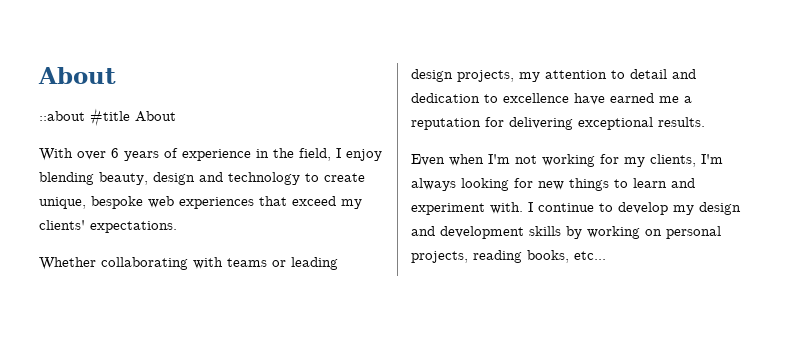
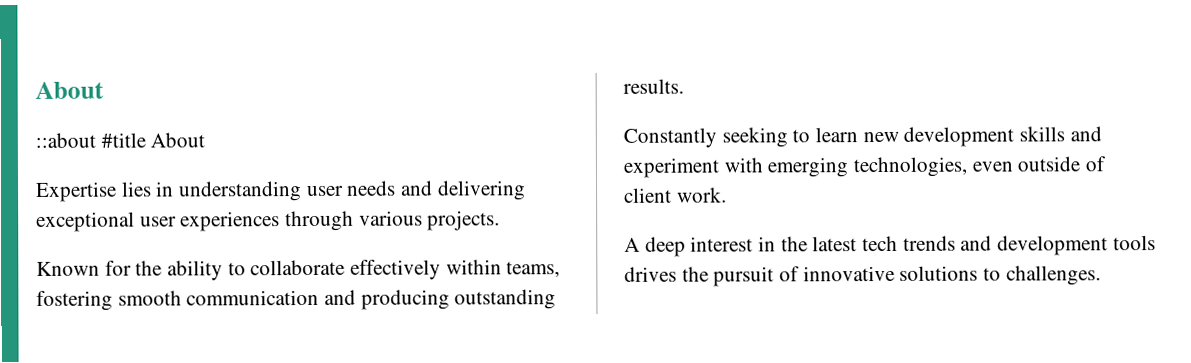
[39,148,382,161] [39,172,365,185] [39,196,362,209] [39,220,177,233] [39,257,338,270] [411,69,696,82] [411,93,692,105] [411,117,705,130] [411,154,723,167] [411,178,695,191] [411,202,741,215] [411,226,721,239] [411,250,606,263] With over 6 years of experience in the field, I enjoy blending beauty, design and technology to create unique, bespoke web experiences that exceed my clients' expectations. // Whether collaborating with teams or leading design projects, my attention to detail and dedication to excellence have earned me a reputation for delivering exceptional results. // Even when I'm not working for my clients, I'm always looking for new things to learn and experiment with. I continue to develop my design and development skills by working on personal projects, reading books, etc... -> [35,180,526,202] [36,210,501,232] [36,259,561,281] [36,289,557,311] [623,78,684,94] [623,126,1102,148] [623,156,1107,178] [624,187,727,203] [624,235,1156,257] [624,265,1101,287] Expertise lies in understanding user needs and delivering exceptional user experiences through various projects. // Known for the ability to collaborate effectively within teams, fostering smooth communication and producing outstanding results. // Constantly seeking to learn new development skills and experiment with emerging technologies, even outside of client work. // A deep interest in the latest tech trends and development tools drives the pursuit of innovative solutions to challenges.

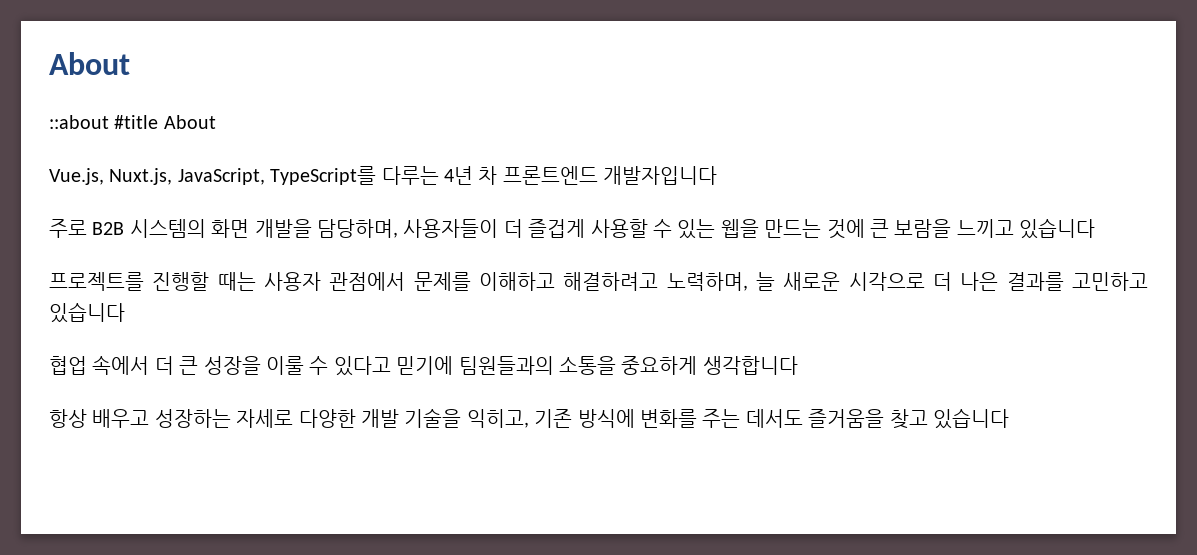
[35,180,526,202] [36,210,501,232] [36,259,561,281] [36,289,557,311] [623,78,684,94] [623,126,1102,148] [623,156,1107,178] [624,187,727,203] [624,235,1156,257] [624,265,1101,287] Expertise lies in understanding user needs and delivering exceptional user experiences through various projects. // Known for the ability to collaborate effectively within teams, fostering smooth communication and producing outstanding results. // Constantly seeking to learn new development skills and experiment with emerging technologies, even outside of client work. // A deep interest in the latest tech trends and development tools drives the pursuit of innovative solutions to challenges. -> [49,166,718,185] [49,218,1096,239] [49,272,1149,291] [49,302,125,323] [49,355,798,376] [49,408,1009,429] Vue.js, Nuxt.js, JavaScript, TypeScript를 다루는 4년 차 프론트엔드 개발자입니다 // 주로 B2B 시스템의 화면 개발을 담당하며, 사용자들이 더 즐겁게 사용할 수 있는 웹을 만드는 것에 큰 보람을 느끼고 있습니다 // 프로젝트를 진행할 때는 사용자 관점에서 문제를 이해하고 해결하려고 노력하며, 늘 새로운 시각으로 더 나은 결과를 고민하고 있습니다 // 협업 속에서 더 큰 성장을 이룰 수 있다고 믿기에 팀원들과의 소통을 중요하게 생각합니다 // 항상 배우고 성장하는 자세로 다양한 개발 기술을 익히고, 기존 방식에 변화를 주는 데서도 즐거움을 찾고 있습니다

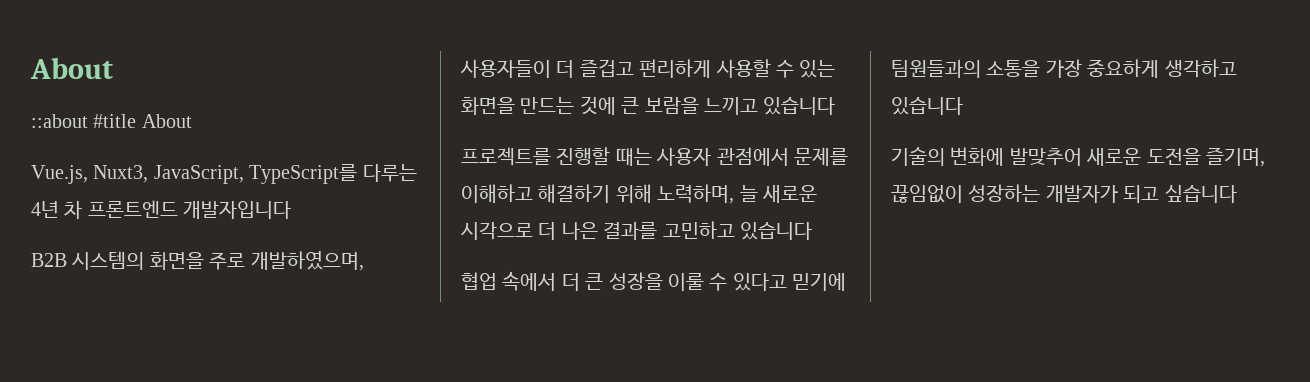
[109,168,173,185] Nuxt.js, -> [93,165,149,183] Nuxt3,
[49,219,87,238] 주로 -> (292, 210) none
[211,219,586,238] 화면 개발을 담당하며, 사용자들이 더 즐겁게 -> [149,250,364,271] [460,59,712,78] 화면을 주로 개발하였으며, 사용자들이 더 즐겁고 편리하게
[720,219,759,238] 웹을 -> [461,97,515,115] 화면을
[563,272,659,291] 해결하려고 -> [538,184,652,203] 해결하기 위해
[621,356,798,375] [49,408,1009,429] 중요하게 생각합니다 // 항상 배우고 성장하는 자세로 다양한 개발 기술을 익히고, 기존 방식에 변화를 주는 데서도 즐거움을 찾고 있습니다 -> [1045,59,1237,78] [891,97,963,115] [891,147,1265,167] [891,184,1237,203] 가장 중요하게 생각하고 있습니다 // 기술의 변화에 발맞추어 새로운 도전을 즐기며, 끊임없이 성장하는 개발자가 되고 싶습니다

